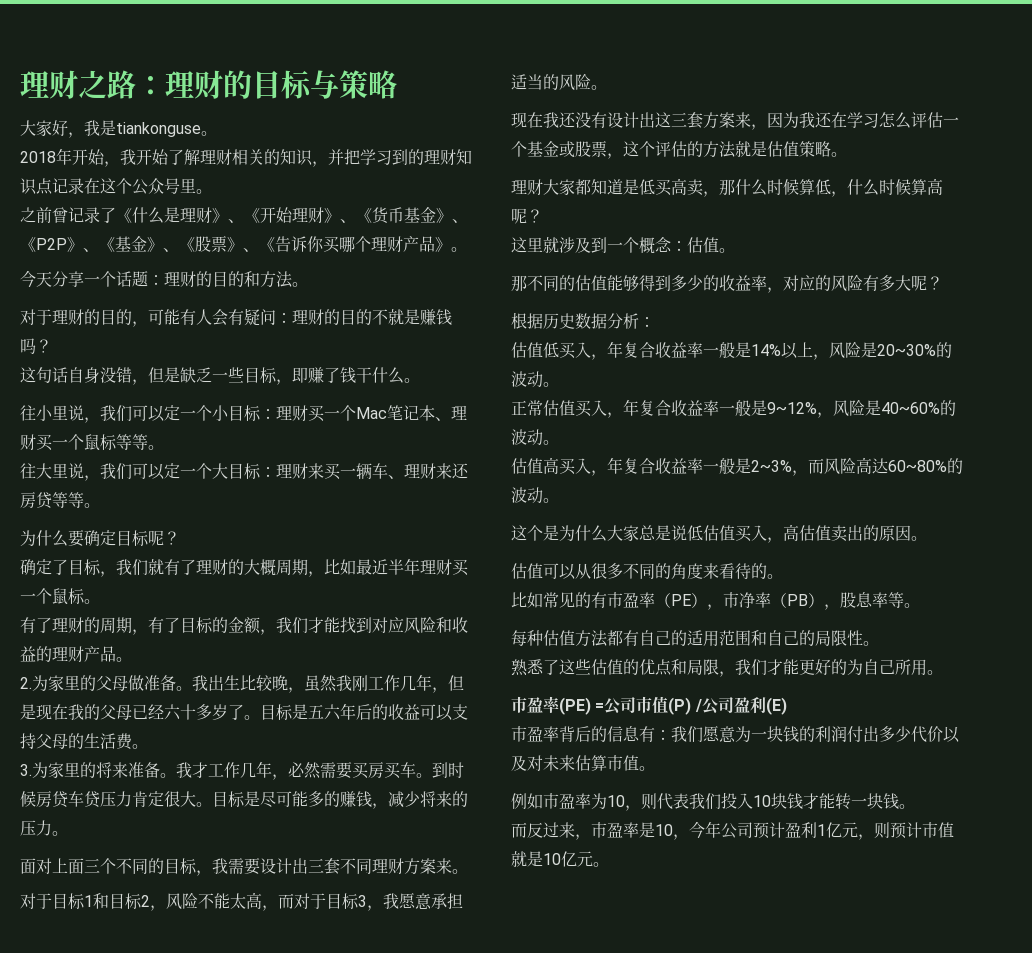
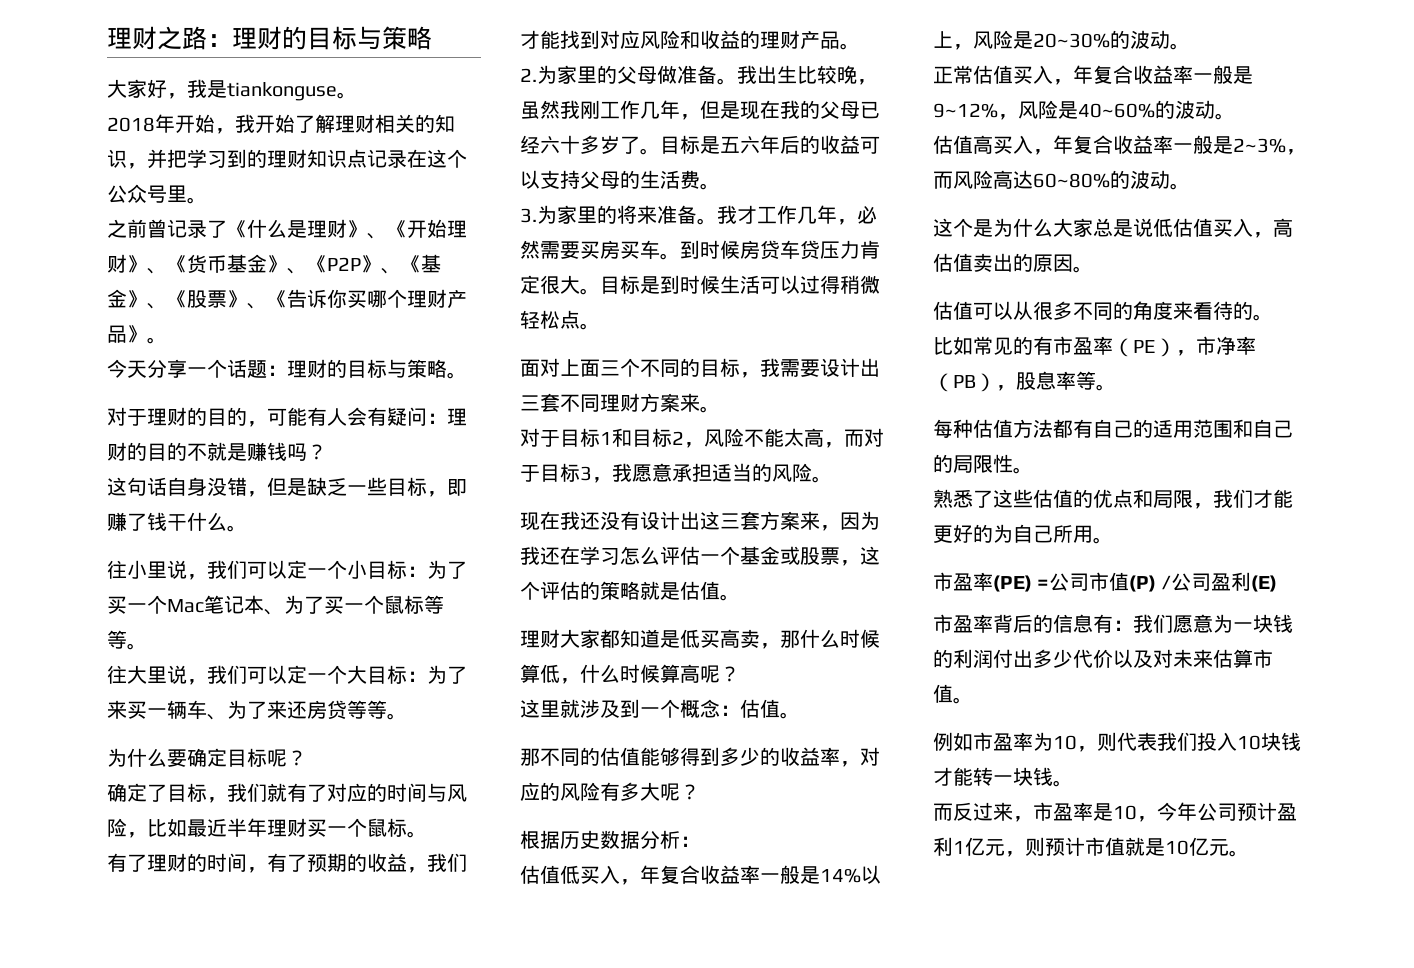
[228,271,293,288] 的和方法 -> [367,359,447,378] 标与策略
[276,405,308,421] 理财 -> [427,560,467,579] 为了
[451,405,467,420] [20,434,36,450] 理财 -> [284,595,324,614] 为了
[276,463,308,479] 理财 -> [427,665,467,684] 为了
[404,463,436,479] 理财 -> [227,700,267,719] 为了
[196,559,308,576] 理财的大概周期 -> [327,783,467,802] [107,818,127,837] 对应的时间与风险
[100,617,261,635] 周期，有了目标的金额 -> [207,853,407,873] 时间，有了预期的收益
[260,791,468,809] [20,820,52,836] 尽可能多的赚钱，减少将来的压力 -> [660,275,880,294] [520,310,580,329] 到时候生活可以过得稍微轻松点
[703,141,736,158] 方法 -> [600,581,640,600] 策略
[799,141,831,157] 策略 -> (720, 590) none

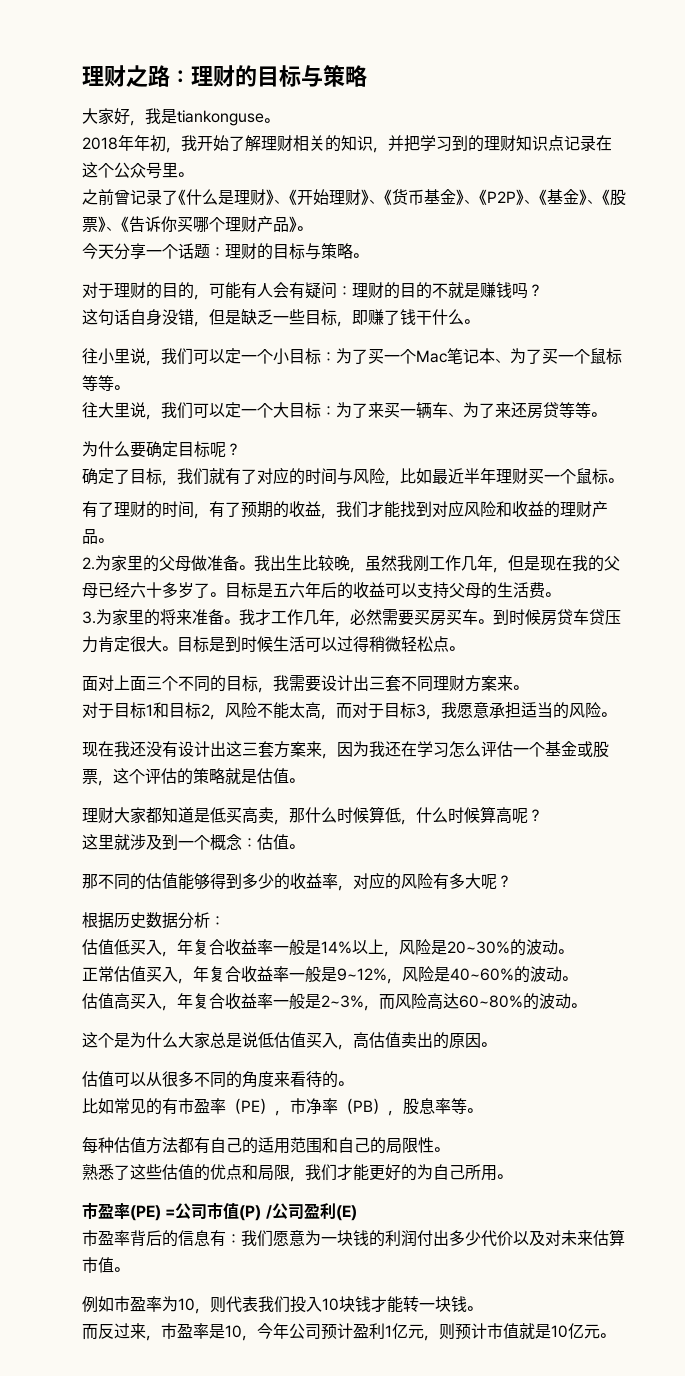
[175,114,215,133] 开始 -> [134,135,166,152] 年初

